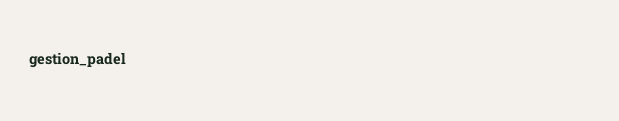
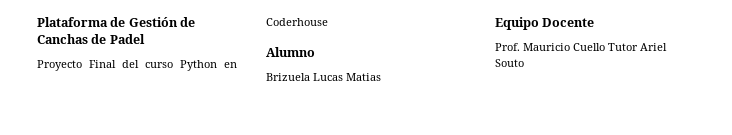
[29,52,126,68] gestion_padel -> [37,17,196,27] [37,34,145,44] [37,60,237,71] [266,18,328,26] [266,47,315,57] [266,73,381,81] [495,17,595,30] [495,43,667,51] [495,59,524,67] Plataforma de Gestión de Canchas de Padel // Proyecto Final del curso Python en Coderhouse // Alumno // Brizuela Lucas Matias // Equipo Docente // Prof. Mauricio Cuello Tutor Ariel Souto

